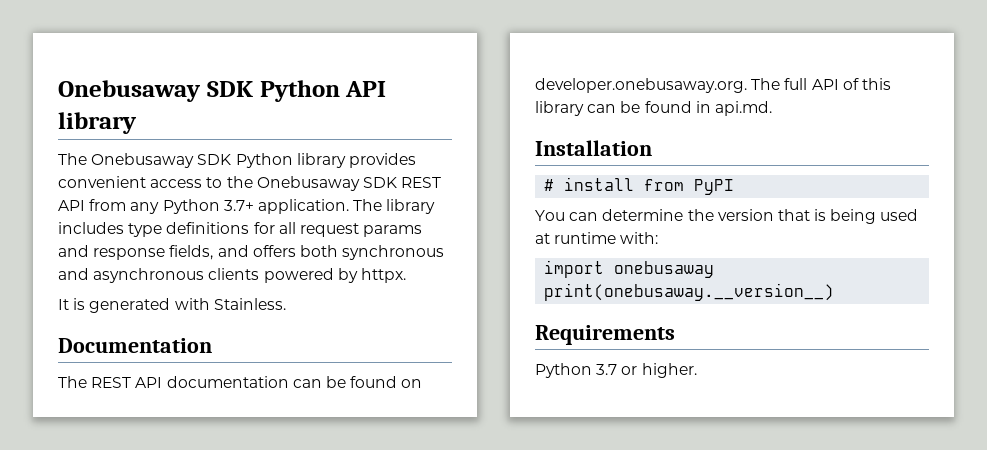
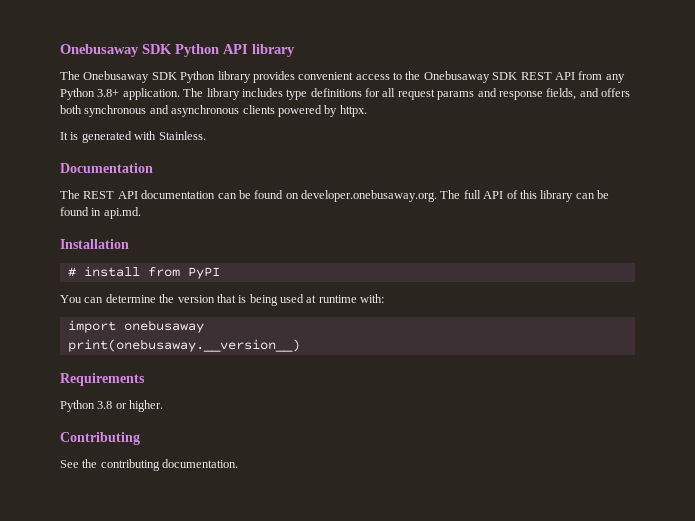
[223,200,254,211] 3.7+ -> [97,89,120,97] 3.8+
[596,364,618,375] 3.7 -> [97,401,113,409] 3.8
(697, 370) none -> [60,432,140,445] [60,459,239,471] // Contributing // See the contributing documentation.

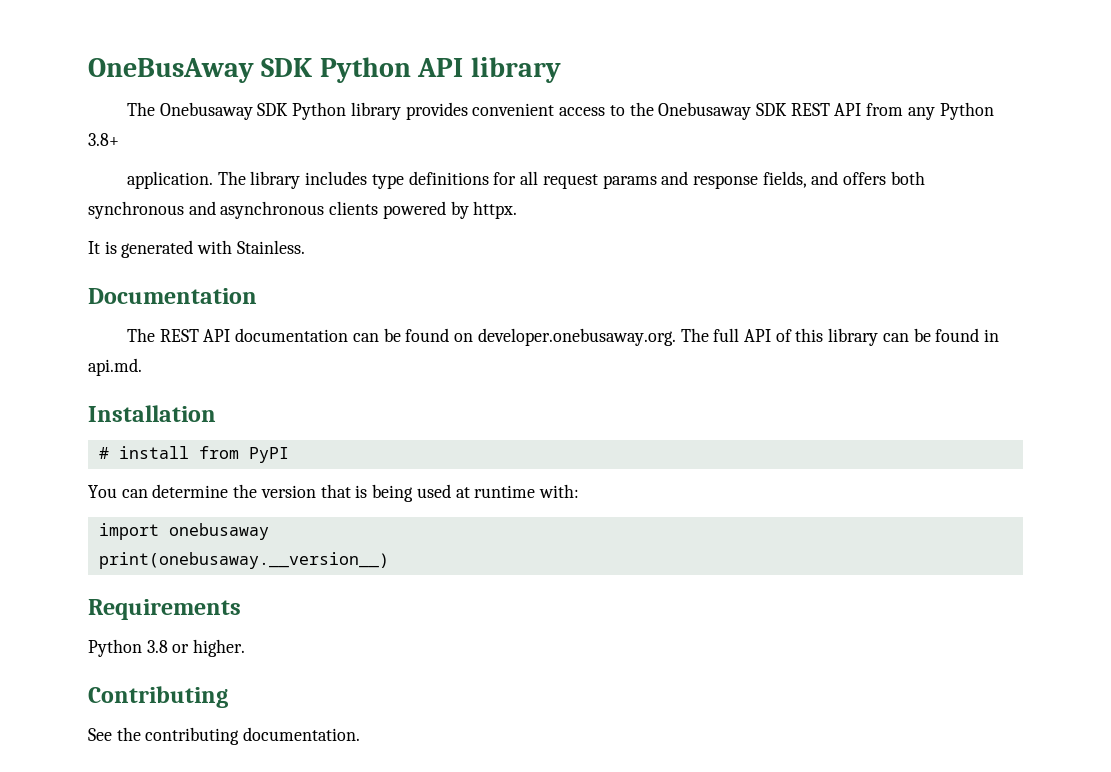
[60,44,139,57] Onebusaway -> [88,58,254,83] OneBusAway
(120, 93) none -> (119, 139) //

